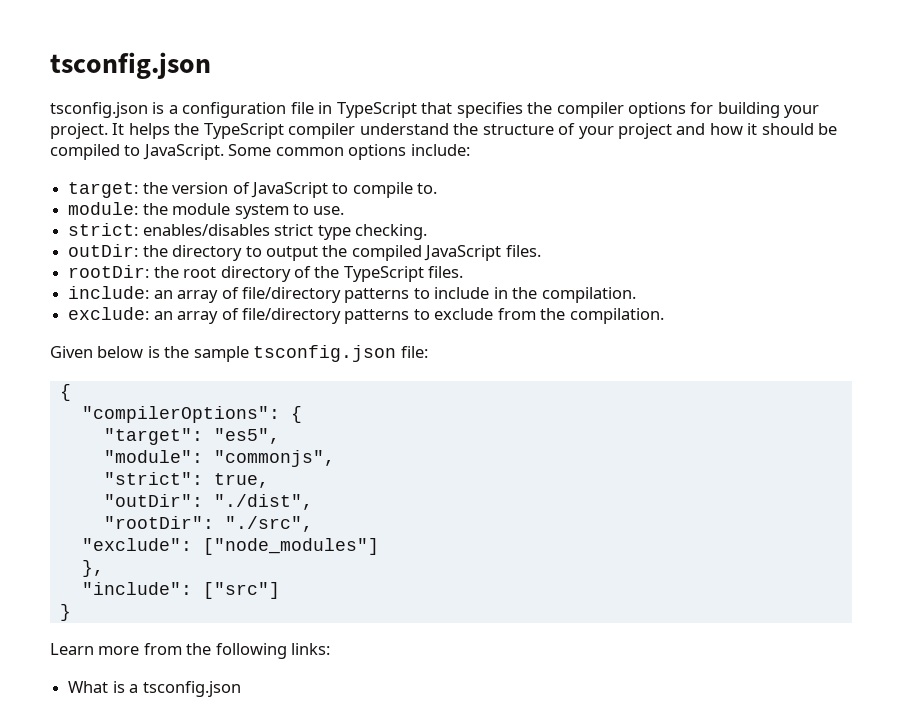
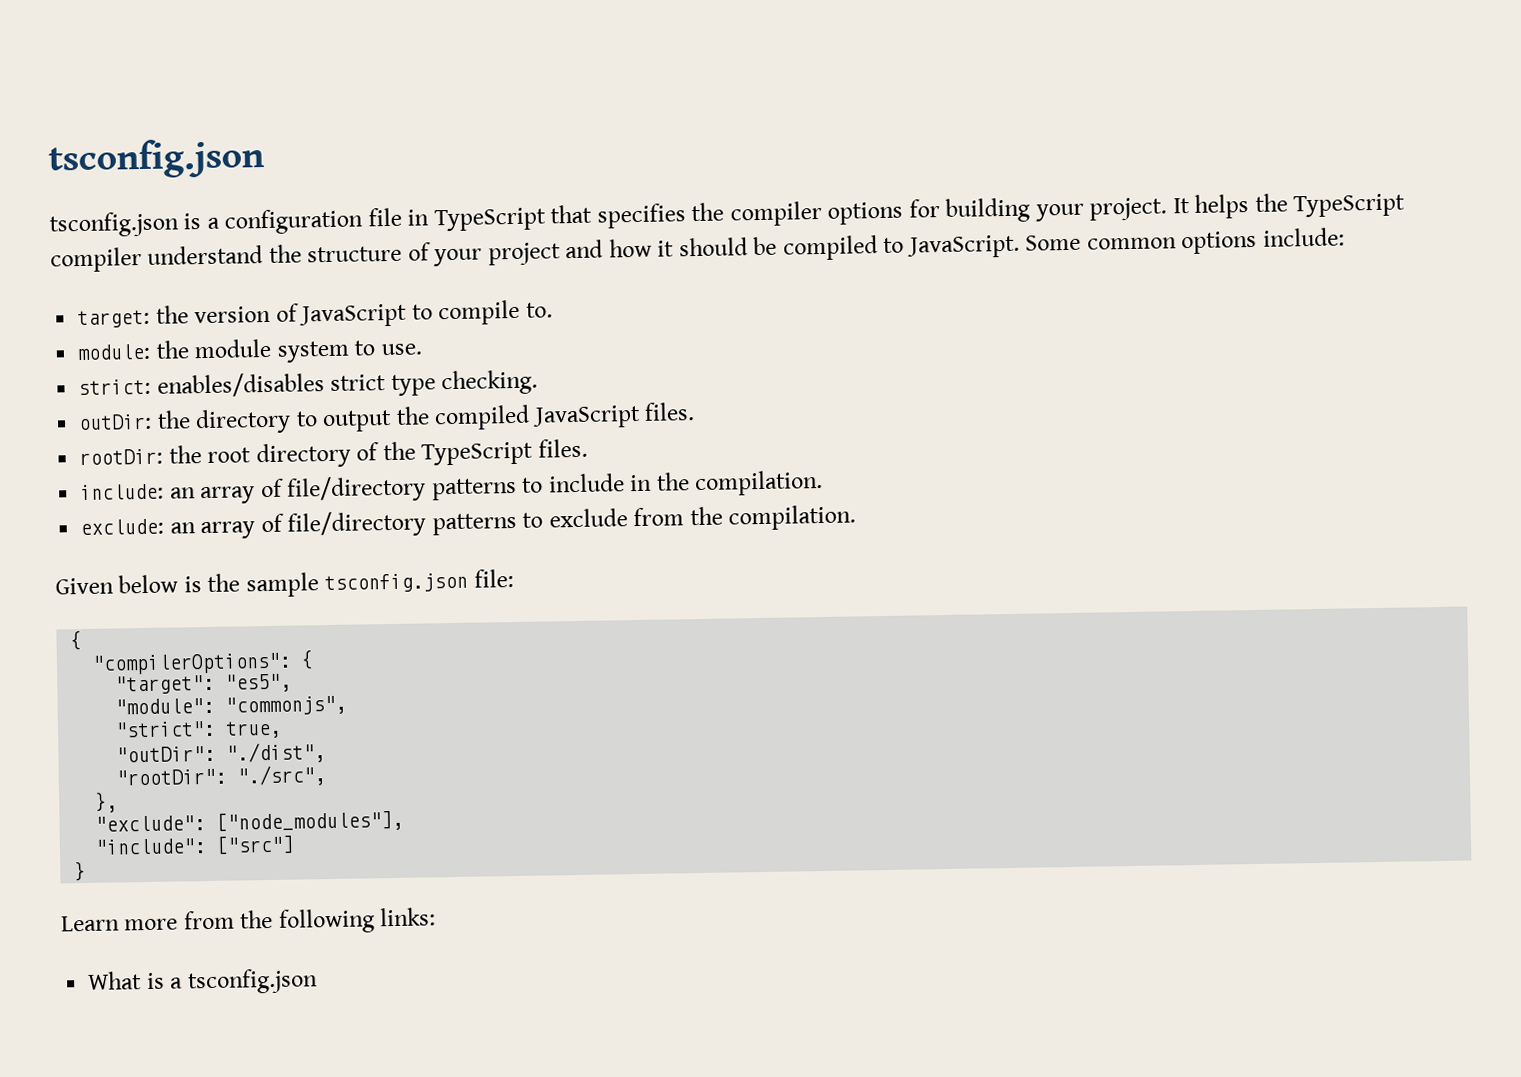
(313, 524) none -> [95,791,119,813] // },
[202,538,379,555] [81,560,104,577] ["node_modules"] // }, -> [216,809,405,833] ["node_modules"],

